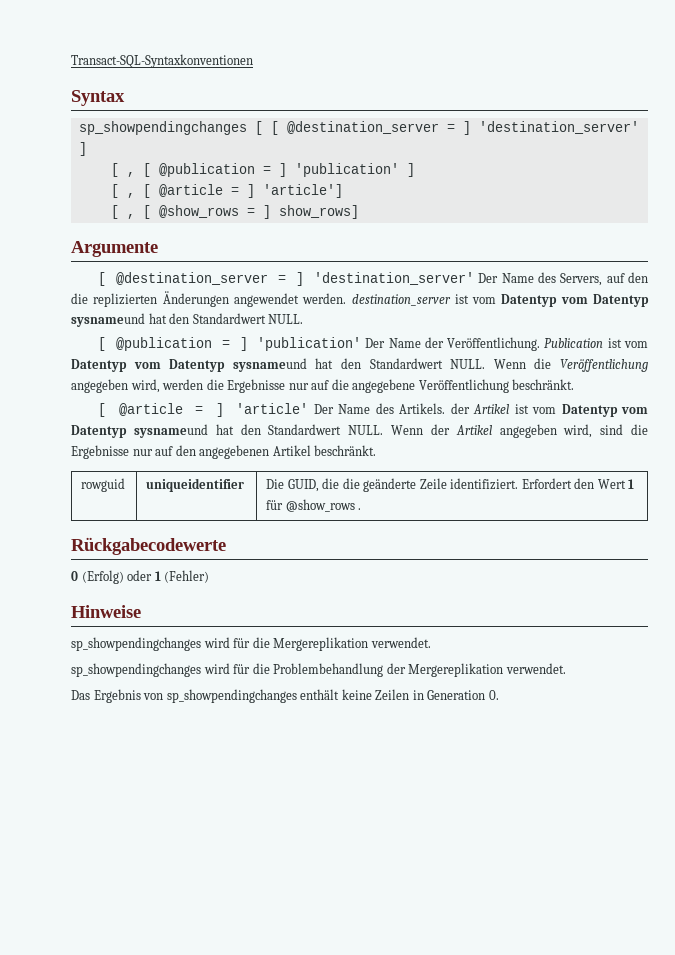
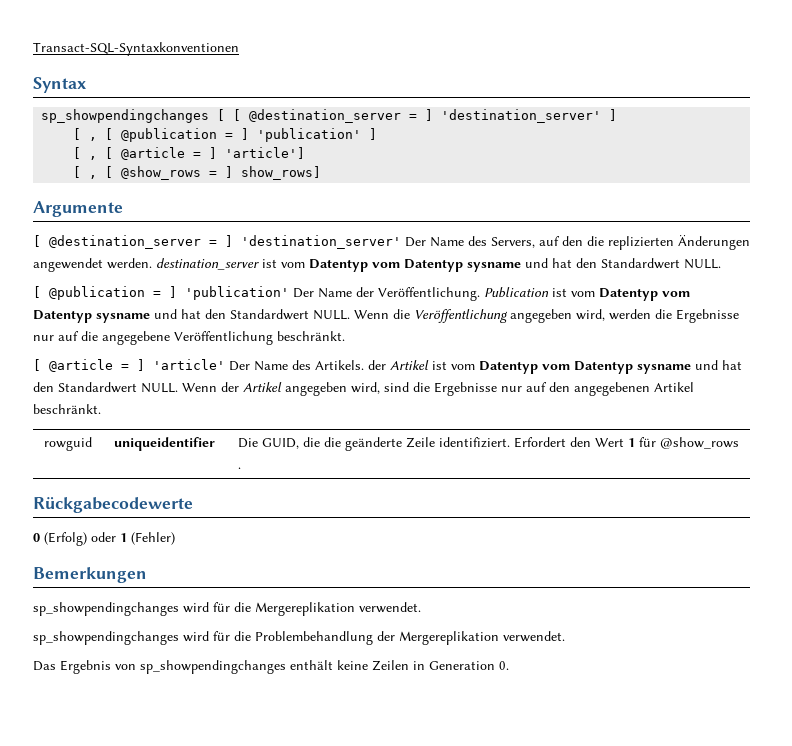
[71,313,145,327] sysnameund -> [467,258,548,272] sysname und
[232,358,307,372] sysnameund -> [96,309,177,323] sysname und
[133,424,208,438] sysnameund -> [637,360,718,374] sysname und
[71,605,141,618] Hinweise -> [33,567,147,583] Bemerkungen

